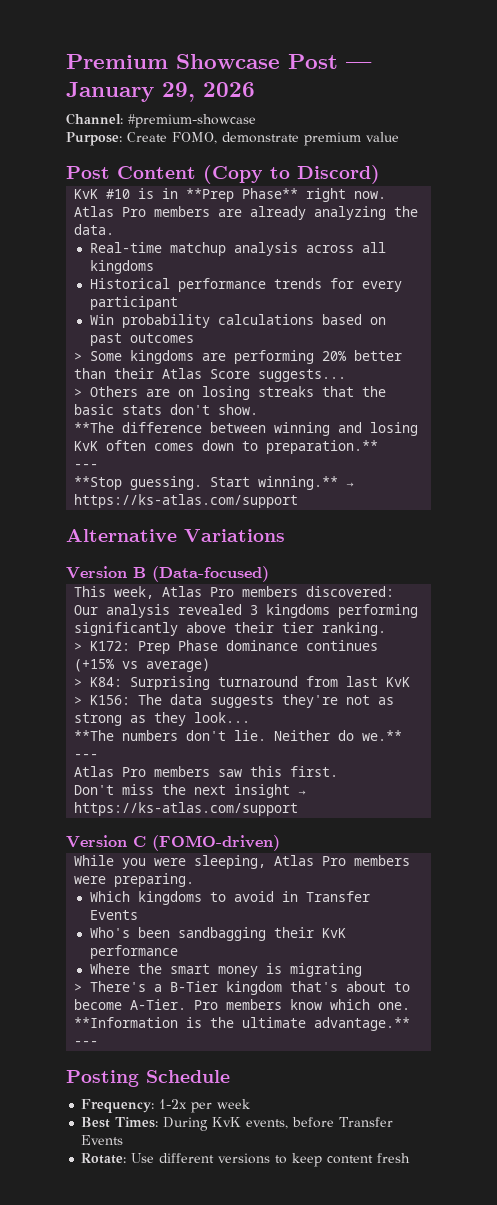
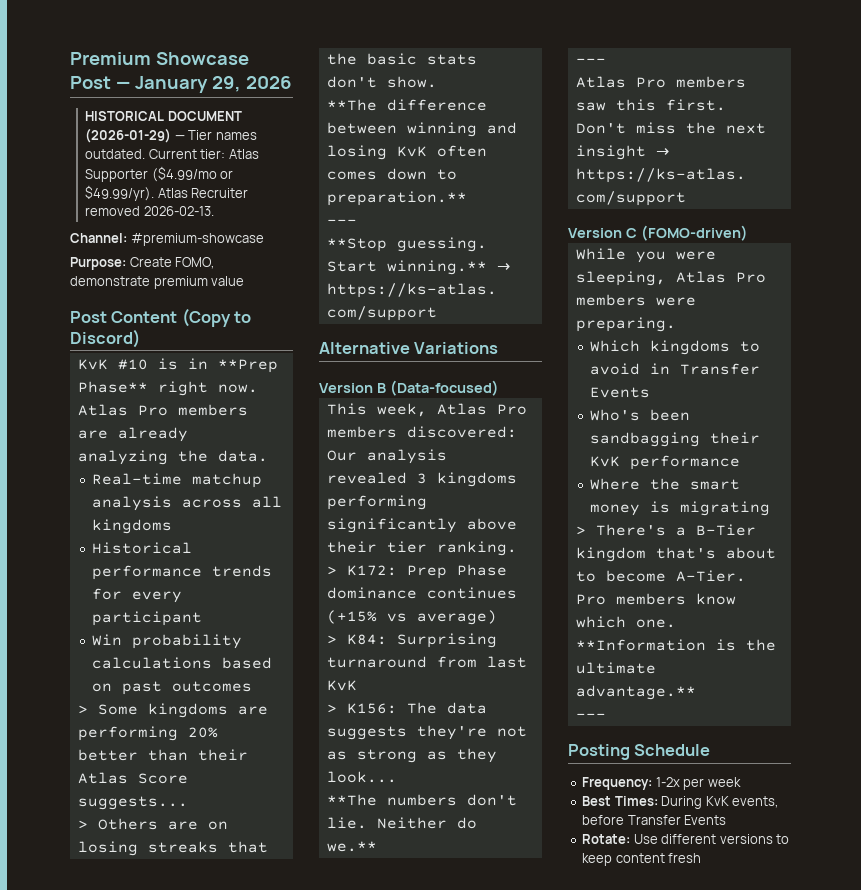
(255, 89) none -> [85,111,242,121] [85,128,257,143] [85,149,259,159] [85,166,234,182] [85,185,249,201] [85,206,214,216] // HISTORICAL DOCUMENT (2026-01-29) — Tier names outdated. Current tier: Atlas Supporter ($4.99/mo or $49.99/yr). Atlas Recruiter removed 2026-02-13.

